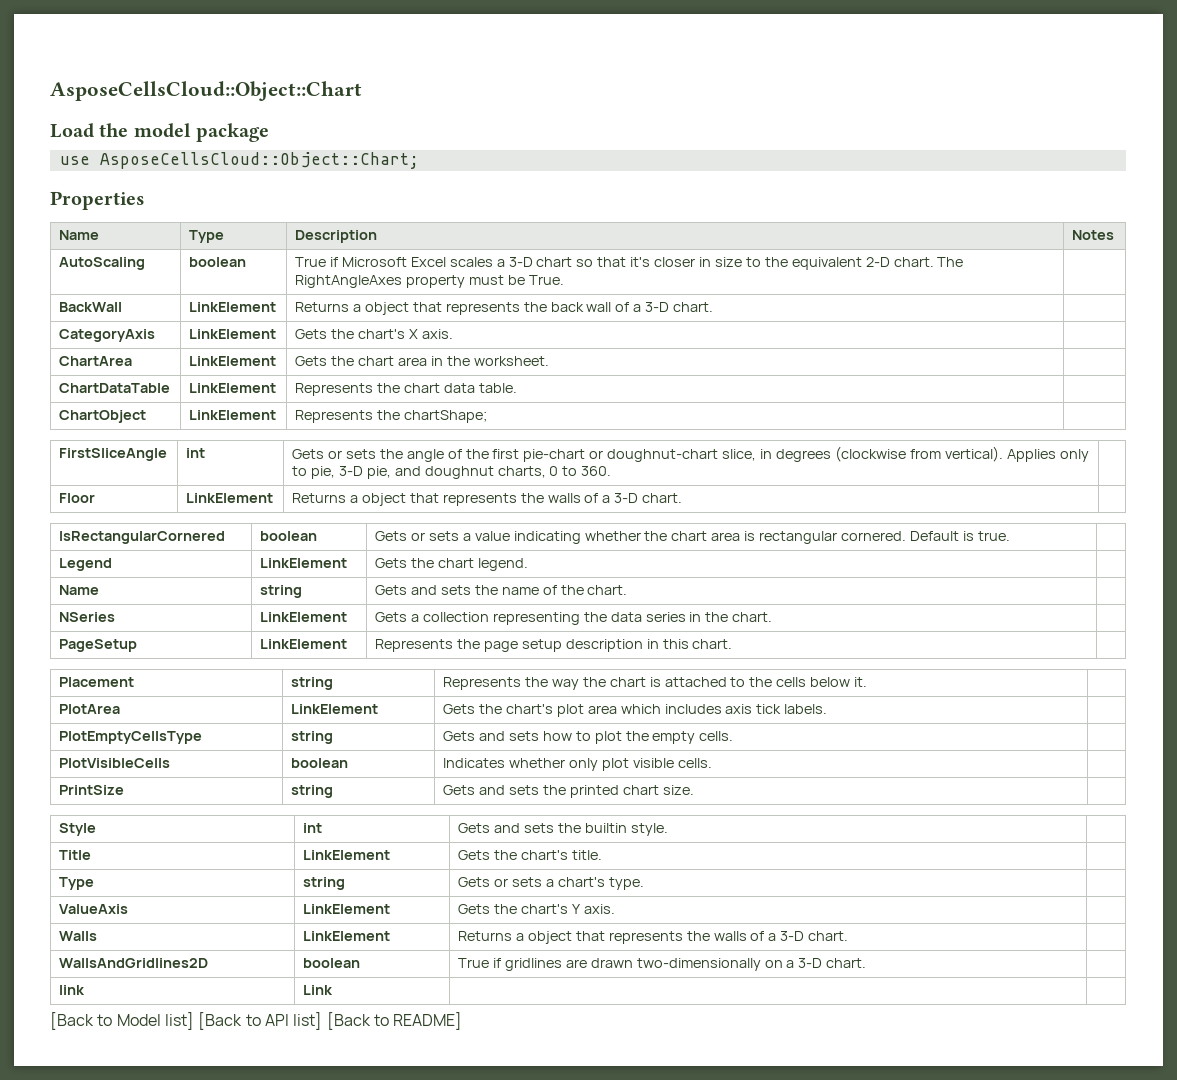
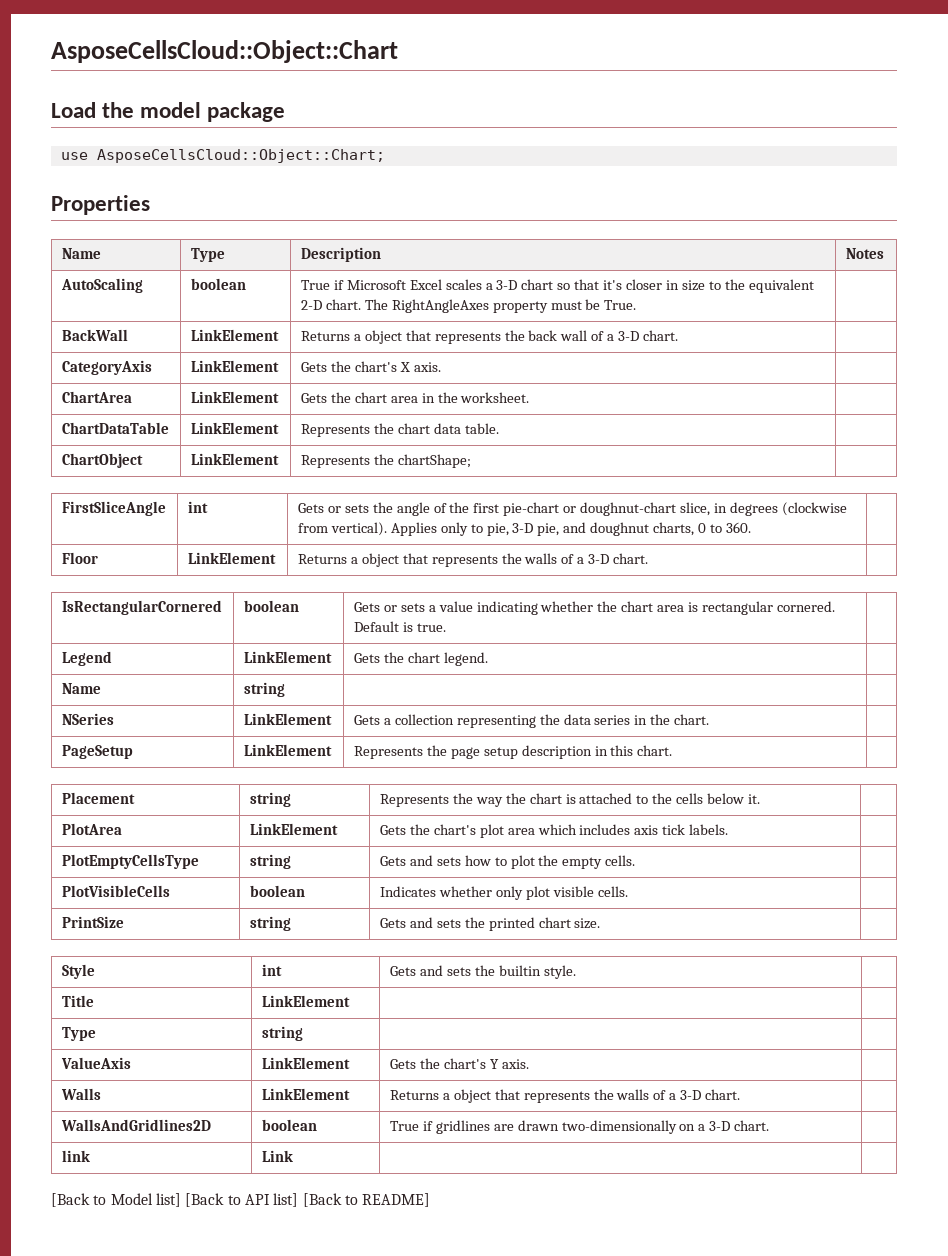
[375,585,628,595] Gets and sets the name of the chart. -> (285, 689) none
[458,850,602,860] [59,877,95,890] [303,877,346,890] [458,877,644,890] Gets the chart's title. | // Type | string | Gets or sets a chart's type. -> [61,1027,96,1041] [261,1026,303,1041] | // Type | string |

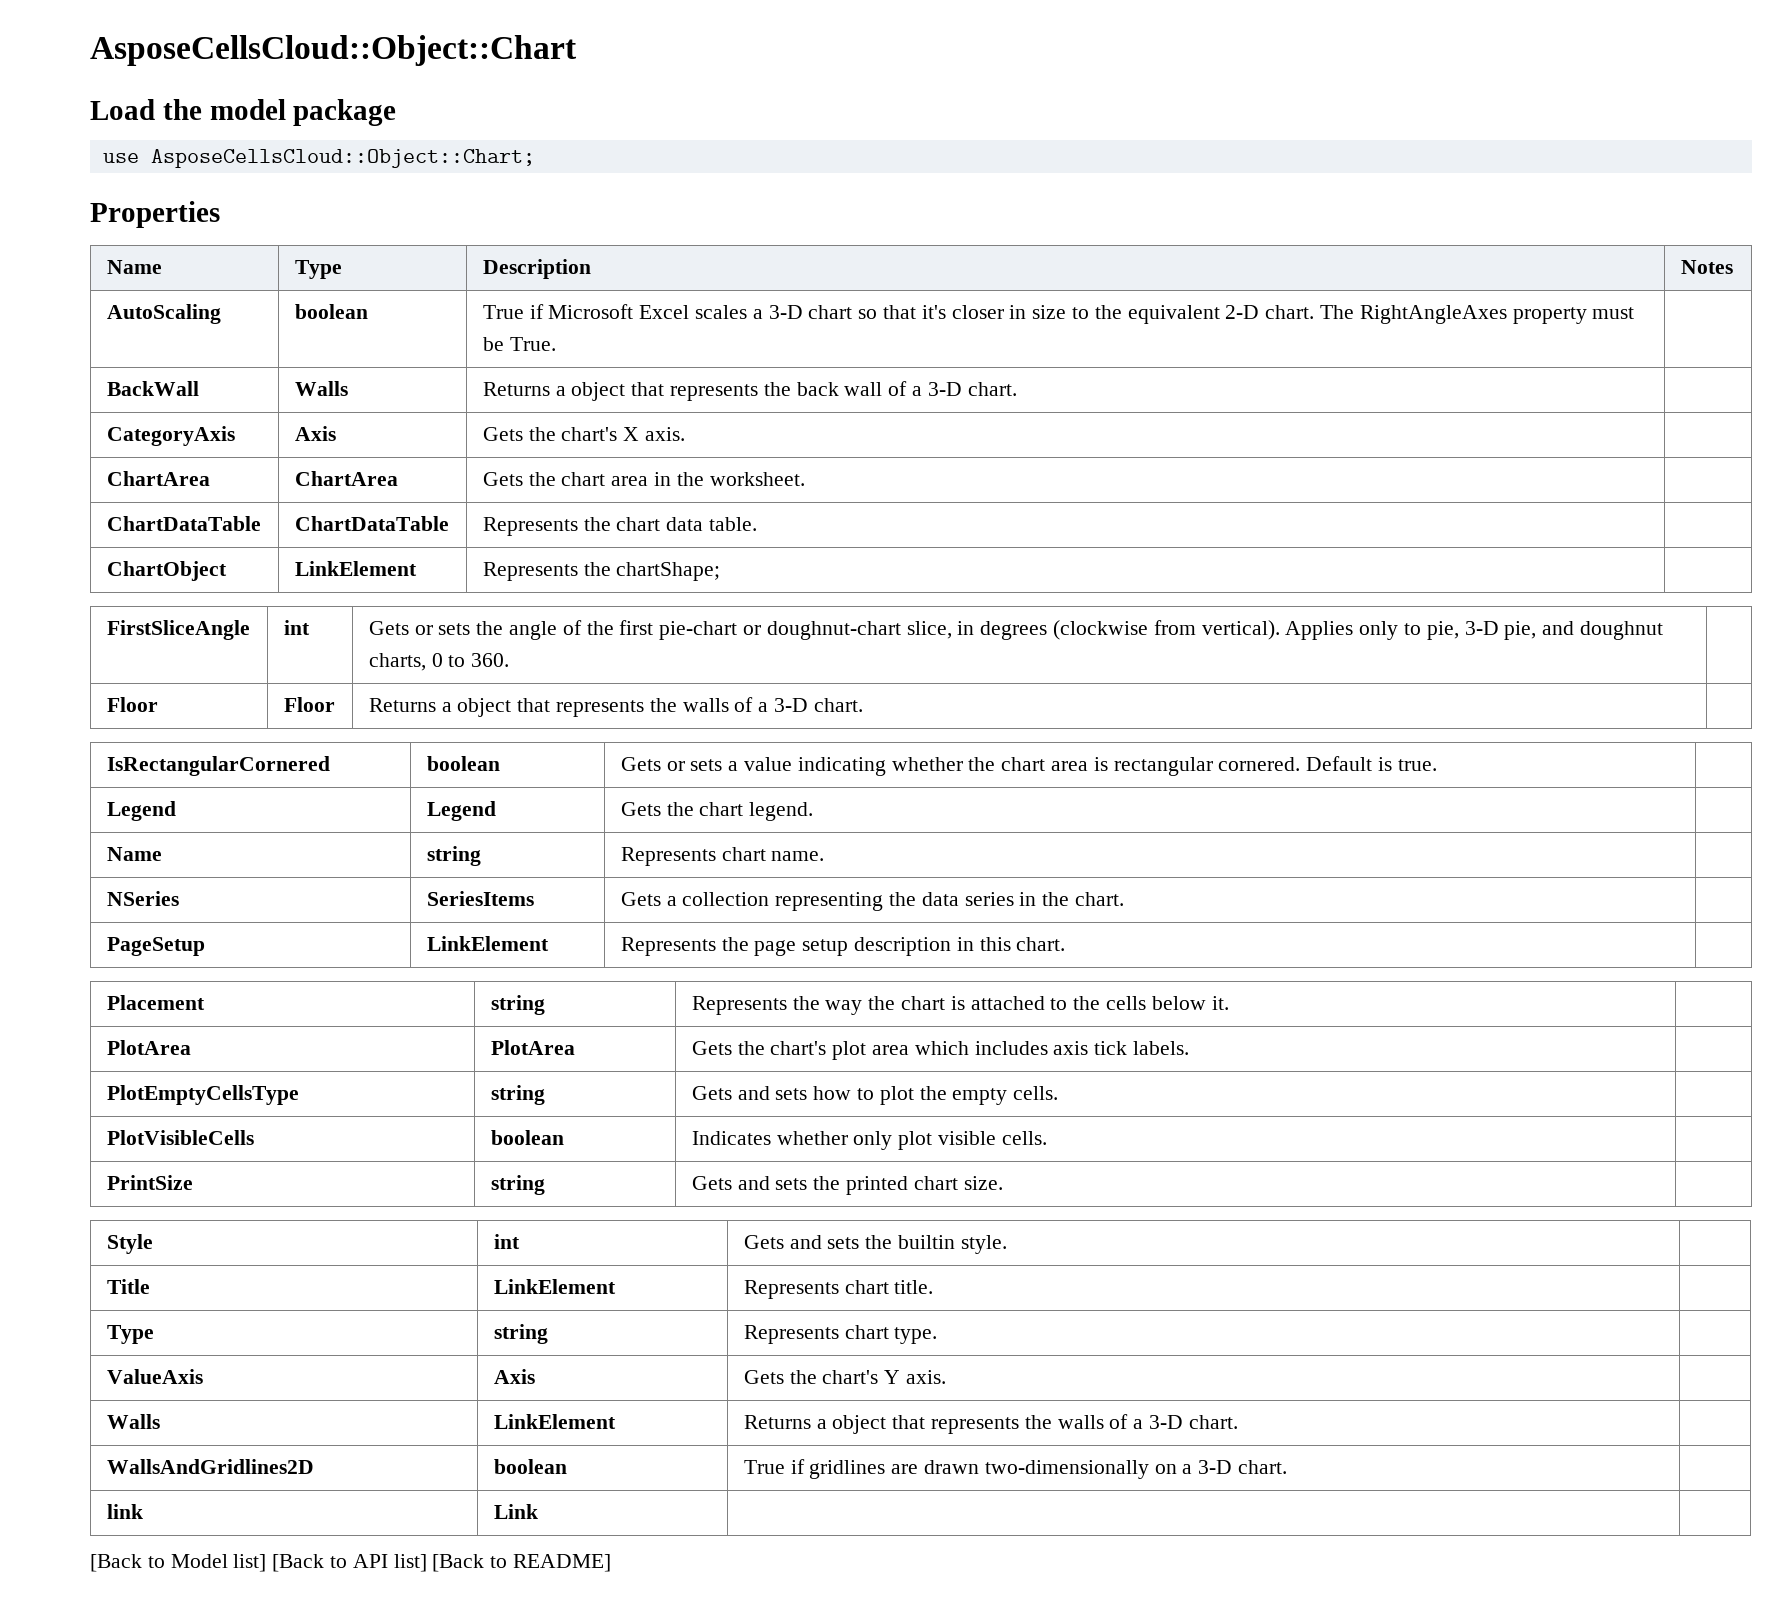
[190,329,279,341] LinkElement -> [294,381,348,396] Walls
[190,360,279,372] LinkElement -> [294,426,336,441] Axis
[190,391,279,403] LinkElement -> [294,471,398,486] ChartArea
[190,422,279,434] LinkElement -> [294,516,449,531] ChartDataTable
[187,552,276,564] LinkElement -> [283,697,335,712] Floor
[243,651,332,663] LinkElement -> [426,801,496,821] Legend
(285, 689) none -> [620,847,825,866] Represents chart name.
[243,713,332,725] LinkElement -> [426,891,534,906] SeriesItems
[249,823,338,835] LinkElement -> [490,1040,575,1055] PlotArea
(350, 1001) none -> [743,1280,934,1299] Represents chart title.
(303, 1033) none -> [743,1325,938,1344] Represents chart type.
[261,1057,350,1069] LinkElement -> [493,1369,535,1384] Axis

